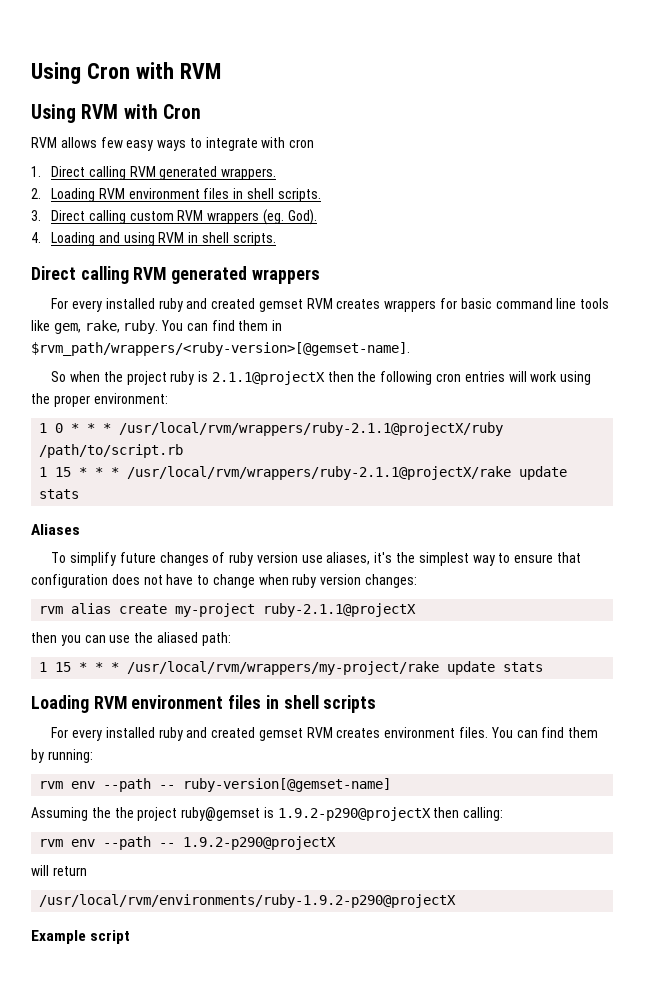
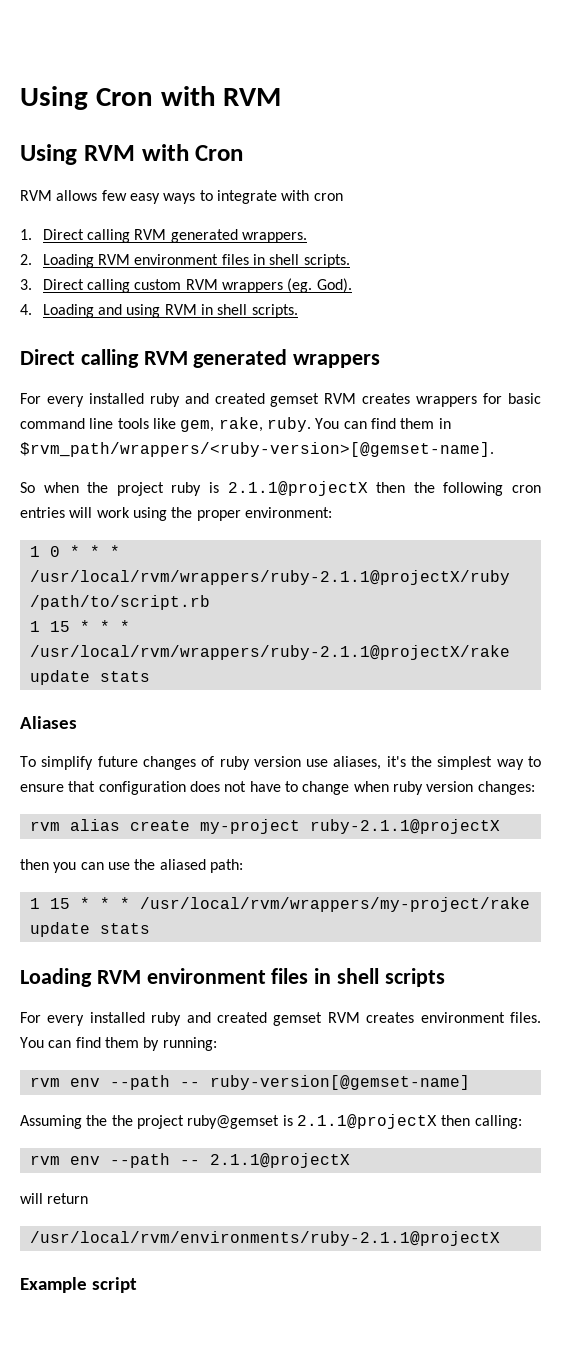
[277,807,431,821] 1.9.2-p290@projectX -> [296,1114,437,1129] 2.1.1@projectX
[183,836,337,850] 1.9.2-p290@projectX -> [209,1153,350,1168] 2.1.1@projectX
[39,894,457,908] /usr/local/rvm/environments/ruby-1.9.2-p290@projectX -> [29,1231,500,1246] /usr/local/rvm/environments/ruby-2.1.1@projectX

